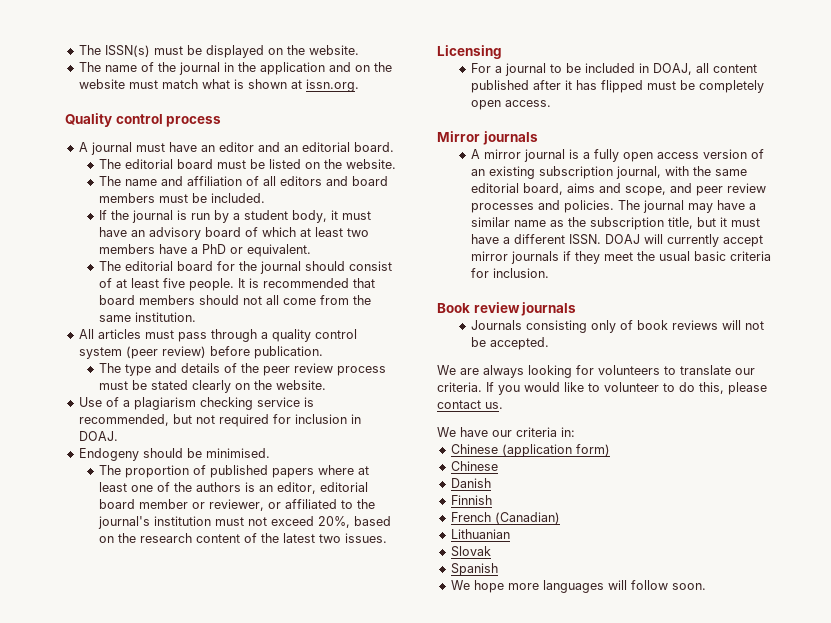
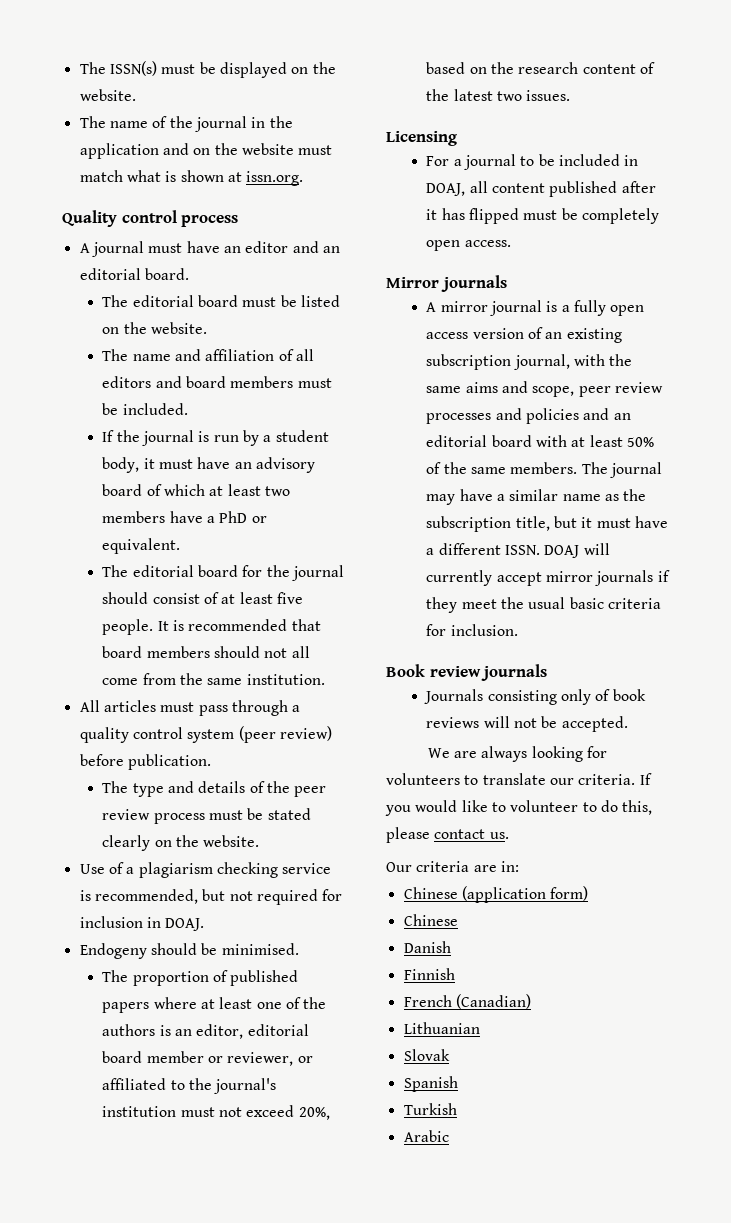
[471,183,564,195] editorial board, -> (462, 389) none
[670,183,693,193] and -> (575, 391) none
[564,200,615,213] policies. -> [526,408,631,424] [426,435,655,447] [426,462,578,474] policies and an editorial board with at least 50% of the same members.
[437,427,557,437] We have our criteria -> [386,861,497,872] Our criteria are
[450,580,706,593] We hope more languages will follow soon. -> [403,1103,457,1115] [403,1130,449,1142] Turkish // Arabic

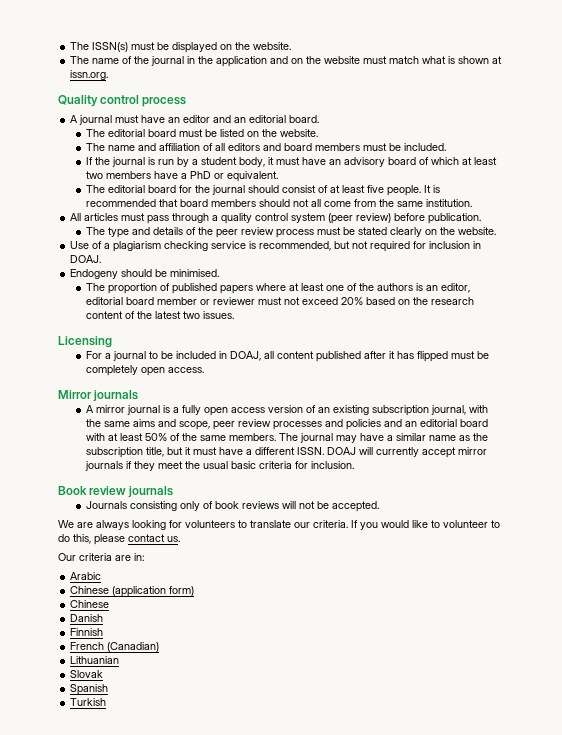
[227,1052,313,1066] [102,1078,277,1094] [102,1106,177,1117] reviewer, or affiliated to the journal's institution -> [212,297,255,305] reviewer
[298,1107,330,1120] 20%, -> [340,297,363,305] 20%
(519, 866) none -> [70,572,102,580] // Arabic
[403,1130,449,1142] // Arabic -> (107, 702) none

